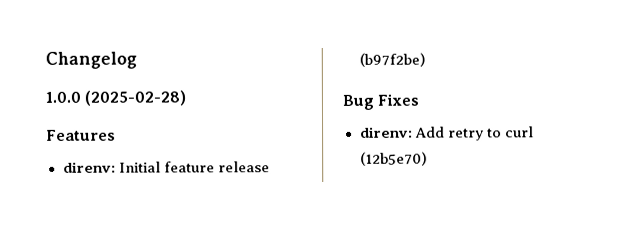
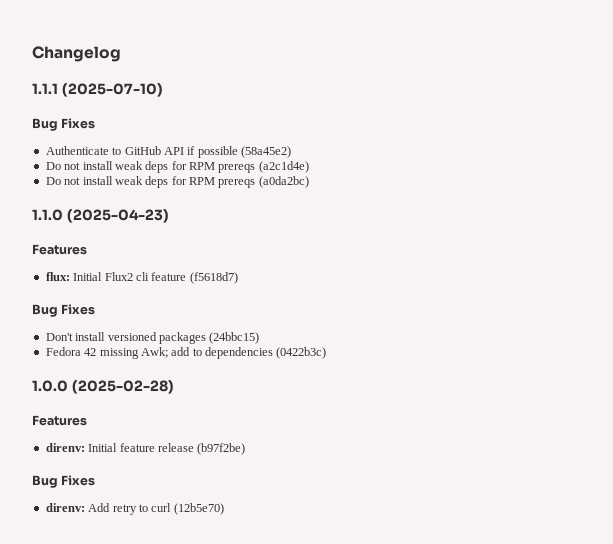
(137, 60) none -> [32,83,163,97] [32,118,96,131] [45,146,291,158] [45,161,309,173] [45,176,309,188] [32,209,169,223] [32,244,87,255] [45,272,238,284] [32,304,96,317] [45,332,260,344] [45,347,327,359] // 1.1.1 (2025-07-10) // Bug Fixes // Authenticate to GitHub API if possible (58a45e2) // Do not install weak deps for RPM prereqs (a2c1d4e) // Do not install weak deps for RPM prereqs (a0da2bc) // 1.1.0 (2025-04-23) // Features // flux: Initial Flux2 cli feature (f5618d7) // Bug Fixes // Don't install versioned packages (24bbc15) // Fedora 42 missing Awk; add to dependencies (0422b3c)

